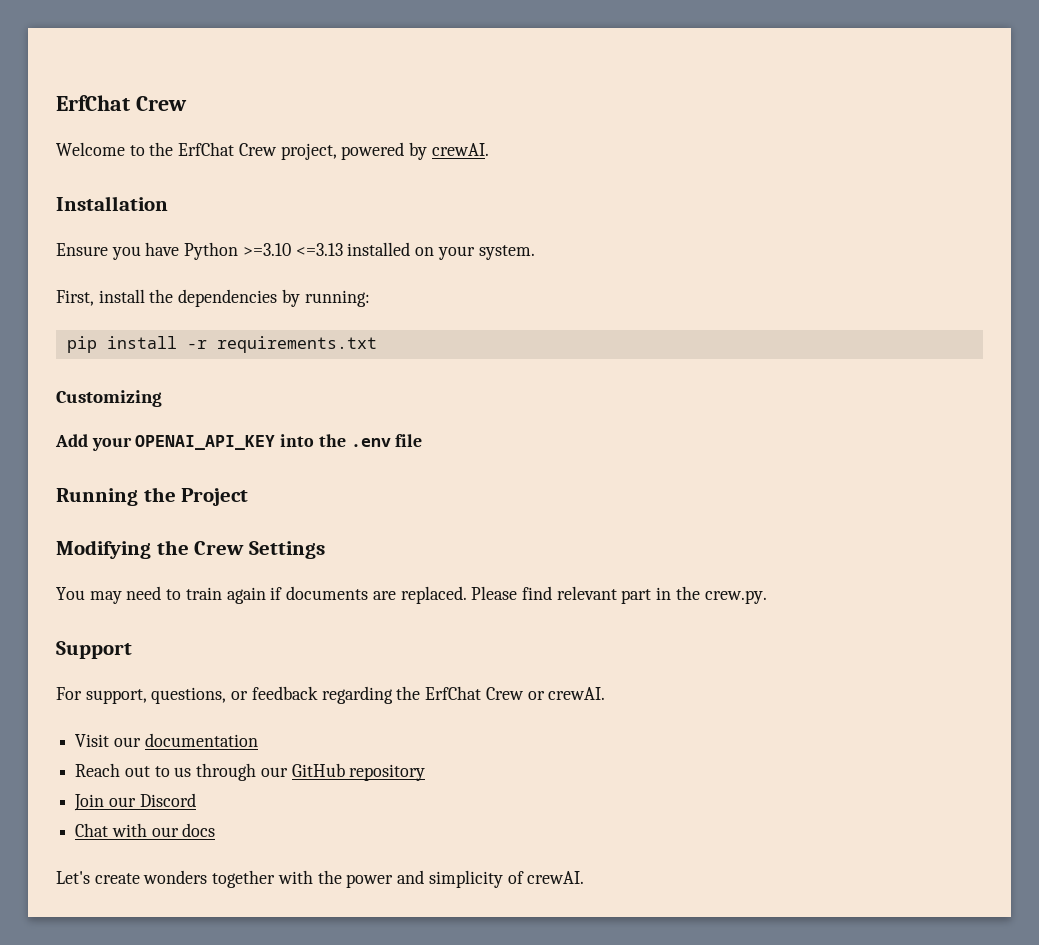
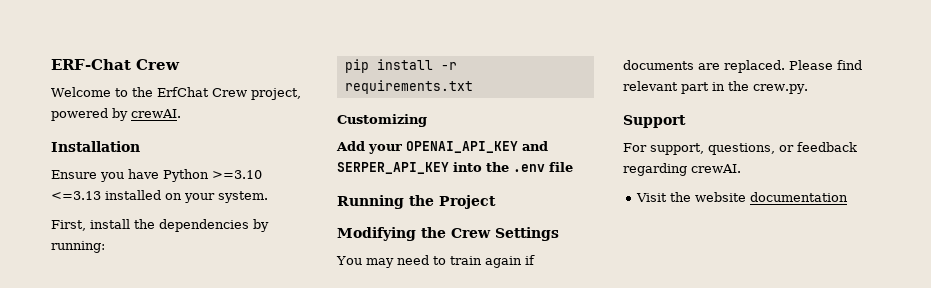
[56,95,130,111] ErfChat -> [51,59,131,70] ERF-Chat
(276, 442) none -> [522,141,548,151] [337,162,449,174] and SERPER_API_KEY
[396,686,545,700] the ErfChat Crew or -> (687, 169) none
[113,737,141,747] our -> [669,192,746,202] the website
[75,763,426,781] [74,793,196,811] [75,823,216,837] [56,870,585,888] // Reach out to us through our GitHub repository // Join our Discord // Chat with our docs // Let's create wonders together with the power and simplicity of crewAI. -> (848, 197) none

